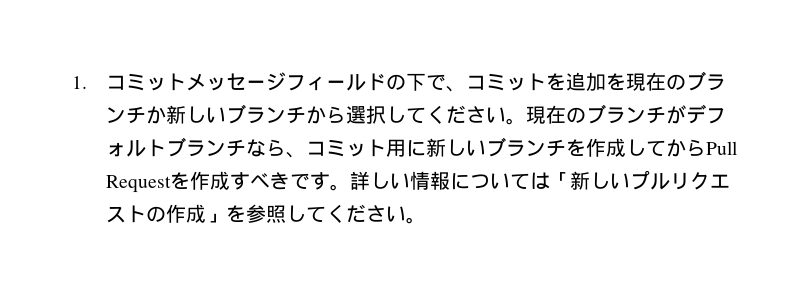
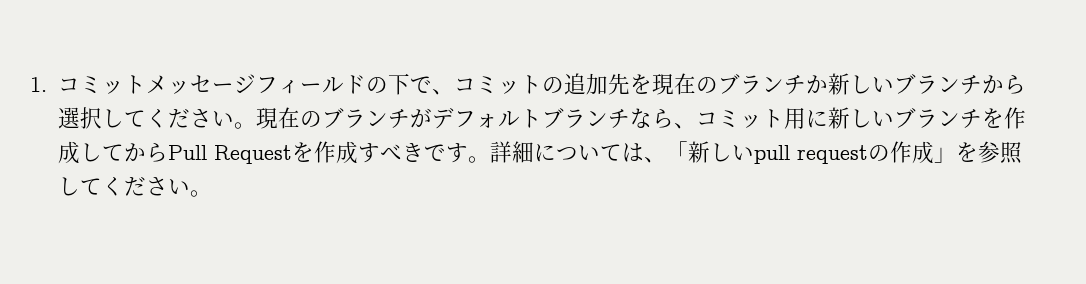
[546,72,607,92] を追加 -> [541,73,630,95] の追加先
[370,171,451,190] しい情報 -> [511,141,534,163] 細
(551, 181) none -> [643,157,666,163] 、
[630,170,731,190] [106,205,147,223] プルリクエスト -> [753,145,868,164] pull request

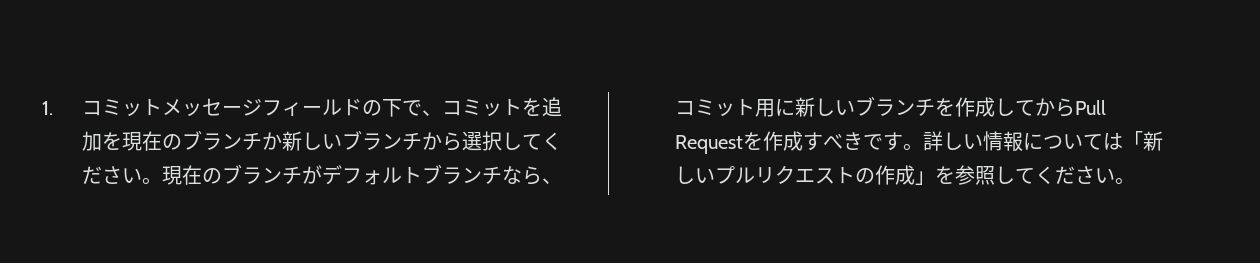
[541,73,630,95] の追加先 -> [521,97,562,117] [81,131,102,151] を追加
[511,141,534,163] 細 -> [942,131,1023,152] しい情報
[643,157,666,163] 、 -> (1123, 141) none
[753,145,868,164] pull request -> [714,165,855,184] プルリクエスト

